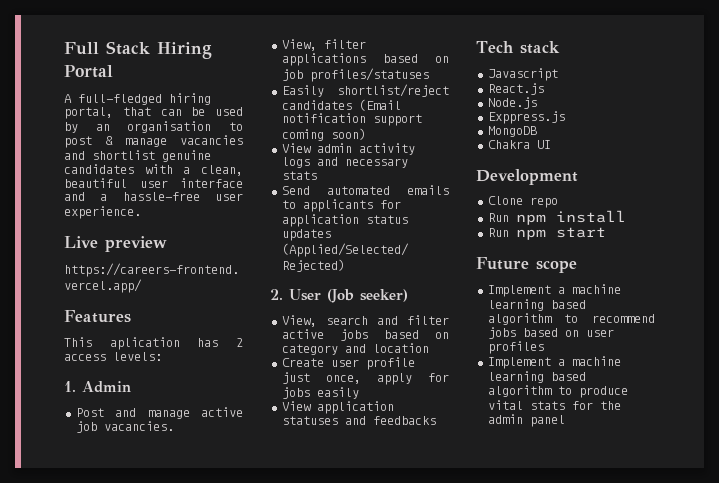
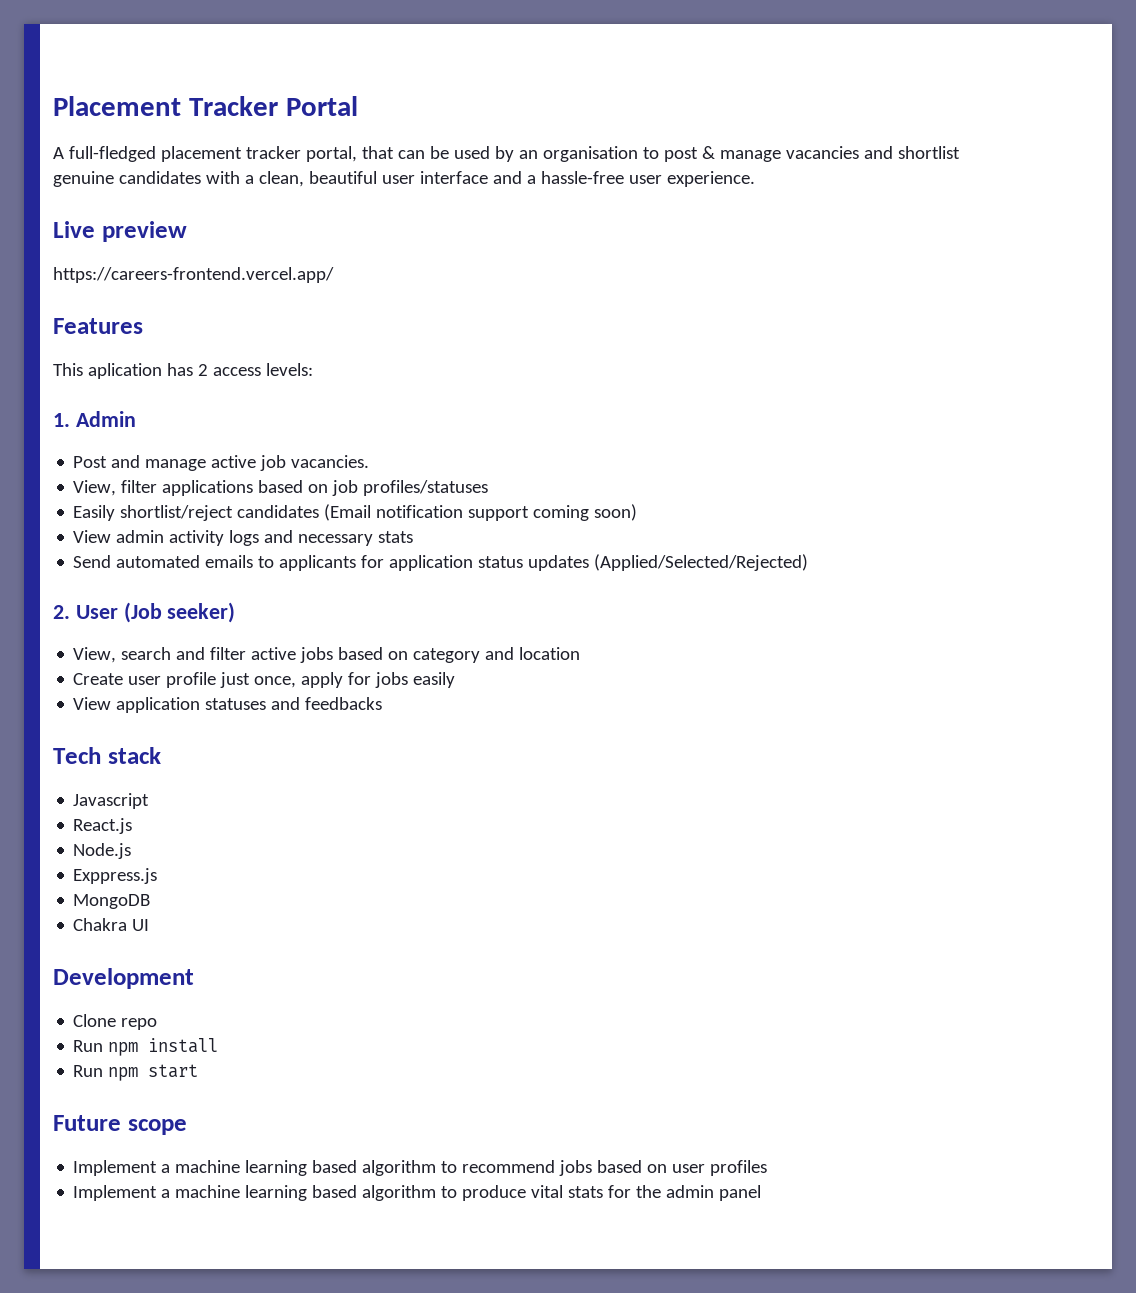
[64,41,212,59] Full Stack Hiring -> [53,96,278,116] Placement Tracker
[169,93,211,105] hiring -> [160,146,301,162] placement tracker

